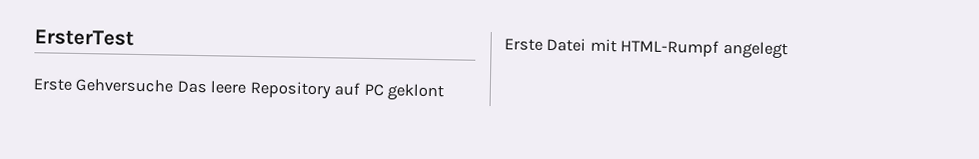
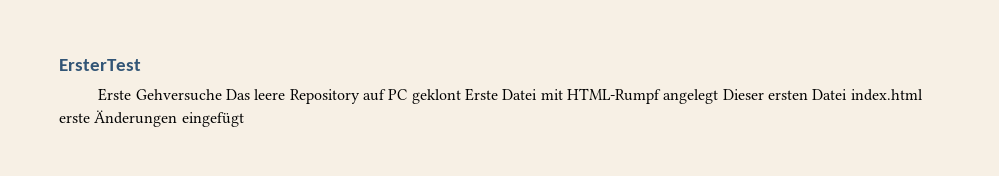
(788, 50) none -> [722,89,923,101] [59,110,244,127] Dieser ersten Datei index.html erste Änderungen eingefügt

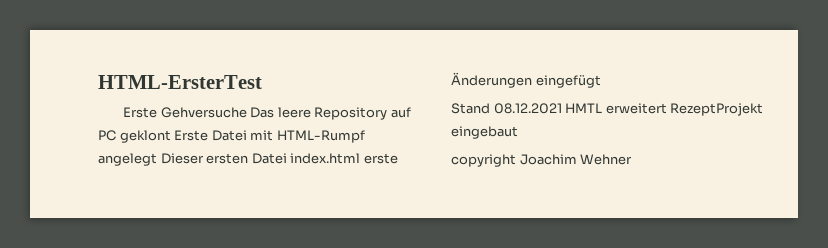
[59,59,141,71] ErsterTest -> [98,75,262,89] HTML-ErsterTest
(244, 119) none -> [451,103,764,116] [451,126,518,139] [451,154,633,167] // Stand 08.12.2021 HMTL erweitert RezeptProjekt eingebaut // copyright Joachim Wehner

